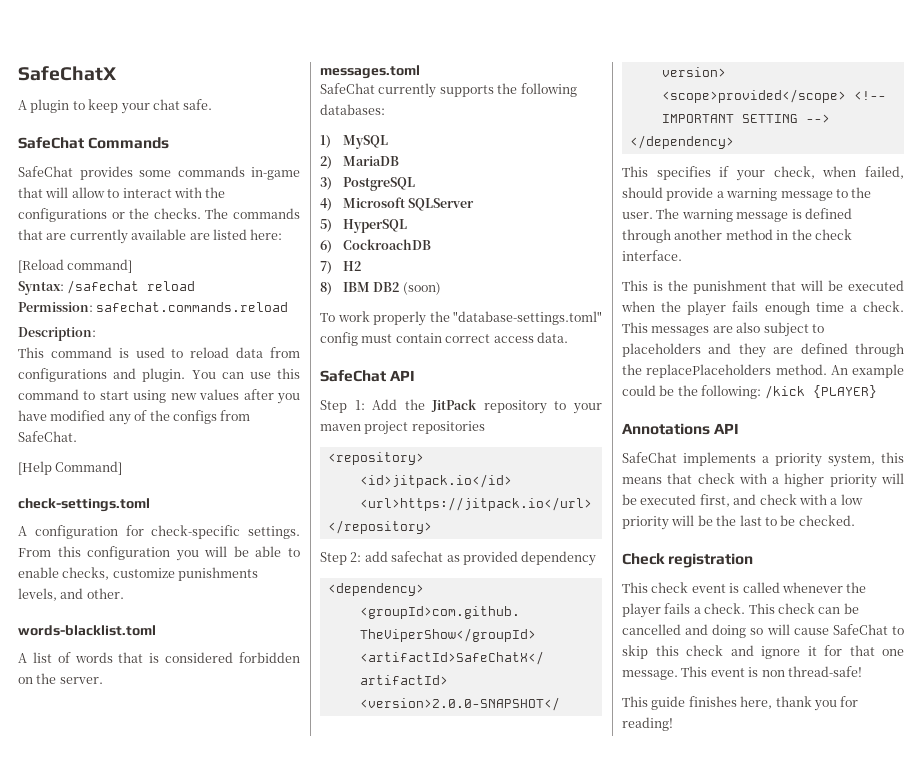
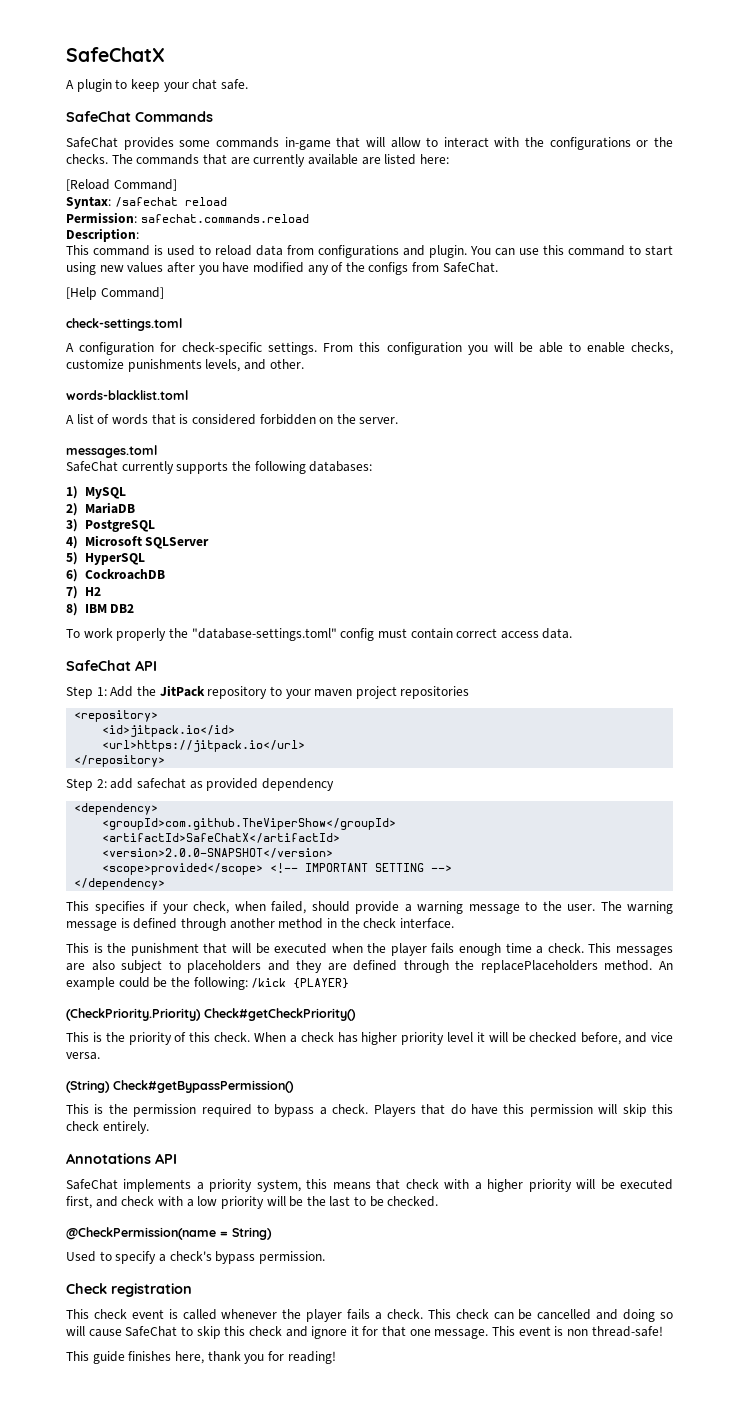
[67,259,133,273] command] -> [113,179,177,191] Command]
[402,282,441,295] (soon) -> (135, 608) none
(877, 391) none -> [66,1008,356,1021] [66,1032,674,1045] [66,1052,100,1060] [66,1080,294,1093] [66,1104,674,1117] [66,1121,149,1134] // (CheckPriority.Priority) Check#getCheckPriority() // This is the priority of this check. When a check has higher priority level it will be checked before, and vice versa. // (String) Check#getBypassPermission() // This is the permission required to bypass a check. Players that do have this permission will skip this check entirely.
(855, 520) none -> [66,1227,272,1240] [66,1251,325,1264] // @CheckPermission(name = String) // Used to specify a check's bypass permission.

